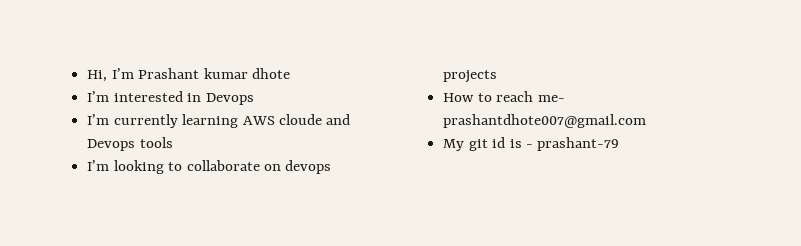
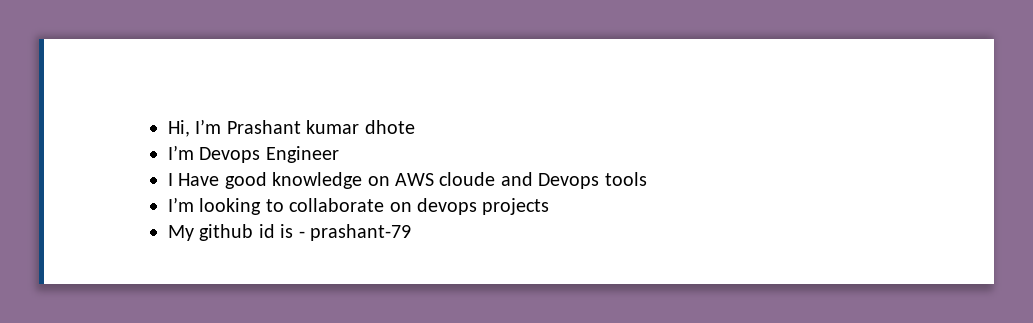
[113,91,254,105] [87,114,239,128] interested in Devops // I’m currently learning -> [199,146,339,163] [168,172,390,189] Devops Engineer // I Have good knowledge on
[443,91,565,102] [443,114,647,128] // How to reach me- prashantdhote007@gmail.com -> (550, 206) none
[468,139,488,151] git -> [199,224,254,241] github

